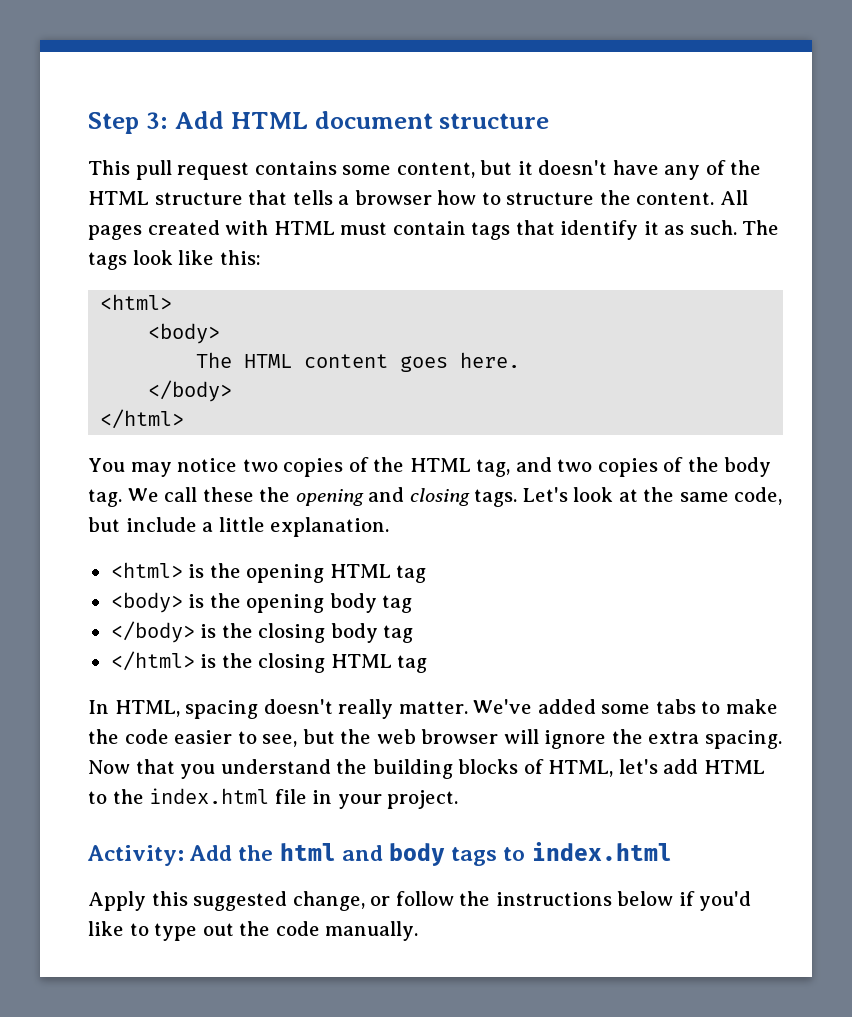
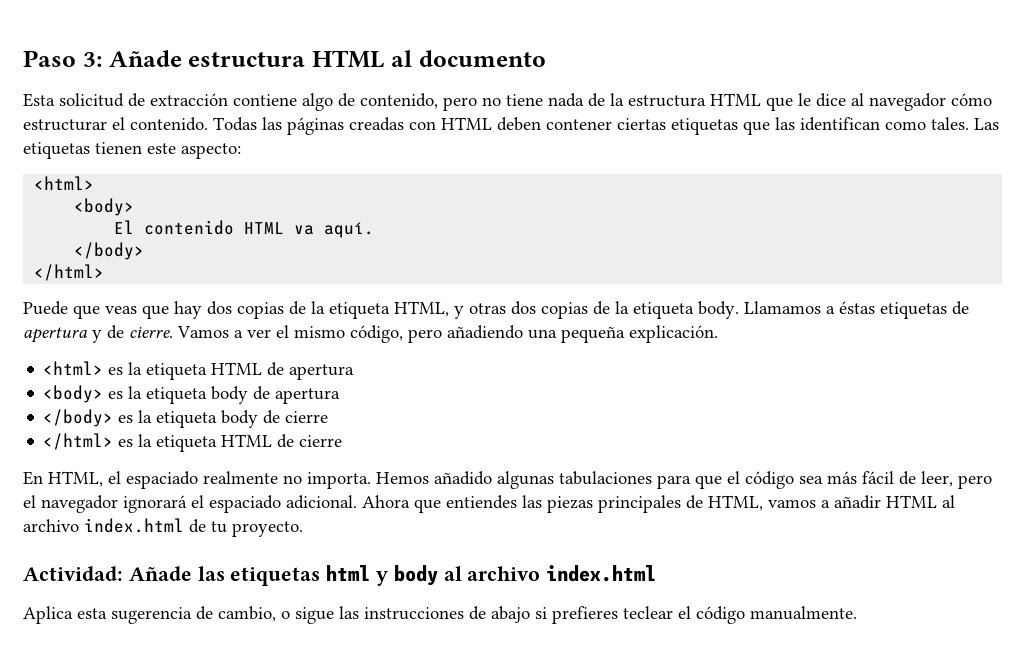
[88,111,550,134] [88,160,762,180] [88,190,748,205] [88,220,780,240] [88,250,261,270] [100,294,173,310] [148,323,221,344] [196,352,521,372] [148,380,233,402] [100,409,185,429] [88,457,772,477] [88,487,783,507] [88,517,390,537] [110,562,427,583] [110,592,413,613] [110,621,414,643] [110,651,428,673] [88,699,778,719] [88,729,782,749] [88,759,765,779] [88,788,459,809] [87,842,672,866] [88,891,752,911] [88,921,419,941] Step 3: Add HTML document structure // This pull request contains some content, but it doesn't have any of the HTML structure that tells a browser how to structure the content. All pages created with HTML must contain tags that identify it as such. The tags look like this: // <html> // <body> // The HTML content goes here. // </body> // </html> // You may notice two copies of the HTML tag, and two copies of the body tag. We call these the opening and closing tags. Let's look at the same code, but include a little explanation. // <html> is the opening HTML tag // <body> is the opening body tag // </body> is the closing body tag // </html> is the closing HTML tag // In HTML, spacing doesn't really matter. We've added some tabs to make the code easier to see, but the web browser will ignore the extra spacing. Now that you understand the building blocks of HTML, let's add HTML to the index.html file in your project. // Activity: Add the html and body tags to index.html // Apply this suggested change, or follow the instructions below if you'd like to type out the code manually. -> [23,50,546,68] [23,93,992,111] [23,117,999,135] [23,142,241,159] [34,176,95,190] [74,198,135,216] [114,220,375,238] [74,242,145,260] [34,264,105,281] [23,301,969,319] [23,325,718,343] [43,361,355,380] [43,385,341,404] [43,409,329,428] [43,433,343,452] [23,471,992,489] [23,495,955,513] [23,518,303,537] [23,565,657,586] [23,606,857,624] Paso 3: Añade estructura HTML al documento // Esta solicitud de extracción contiene algo de contenido, pero no tiene nada de la estructura HTML que le dice al navegador cómo estructurar el contenido. Todas las páginas creadas con HTML deben contener ciertas etiquetas que las identifican como tales. Las etiquetas tienen este aspecto: // <html> // <body> // El contenido HTML va aquí. // </body> // </html> // Puede que veas que hay dos copias de la etiqueta HTML, y otras dos copias de la etiqueta body. Llamamos a éstas etiquetas de apertura y de cierre. Vamos a ver el mismo código, pero añadiendo una pequeña explicación. // <html> es la etiqueta HTML de apertura // <body> es la etiqueta body de apertura // </body> es la etiqueta body de cierre // </html> es la etiqueta HTML de cierre // En HTML, el espaciado realmente no importa. Hemos añadido algunas tabulaciones para que el código sea más fácil de leer, pero el navegador ignorará el espaciado adicional. Ahora que entiendes las piezas principales de HTML, vamos a añadir HTML al archivo index.html de tu proyecto. // Actividad: Añade las etiquetas html y body al archivo index.html // Aplica esta sugerencia de cambio, o sigue las instrucciones de abajo si prefieres teclear el código manualmente.

